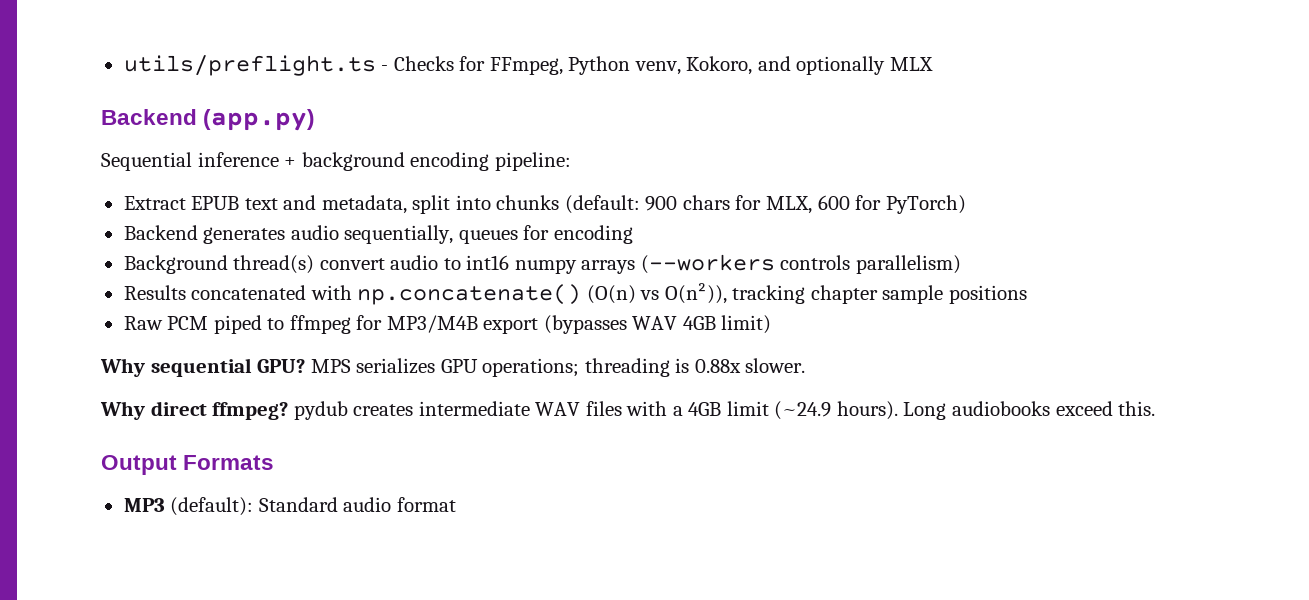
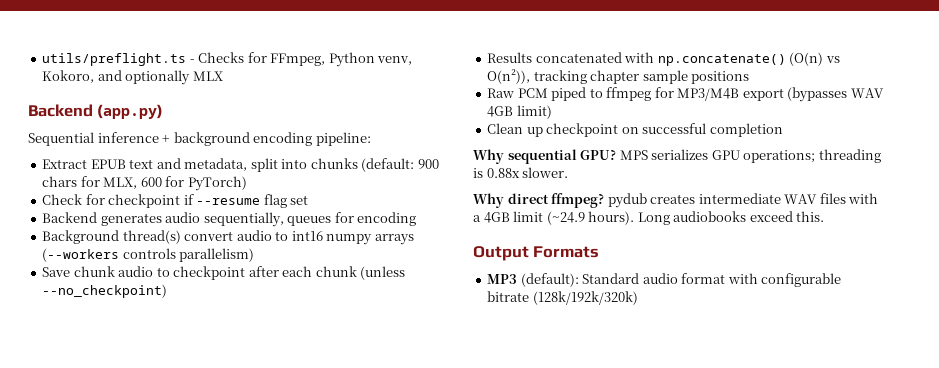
(966, 204) none -> [42,194,309,208] // Check for checkpoint if --resume flag set
(961, 264) none -> [42,266,406,280] [42,284,168,298] // Save chunk audio to checkpoint after each chunk (unless --no_checkpoint)
(772, 324) none -> [487,123,783,137] // Clean up checkpoint on successful completion
(456, 504) none -> [727,273,842,287] [487,291,638,305] with configurable bitrate (128k/192k/320k)

